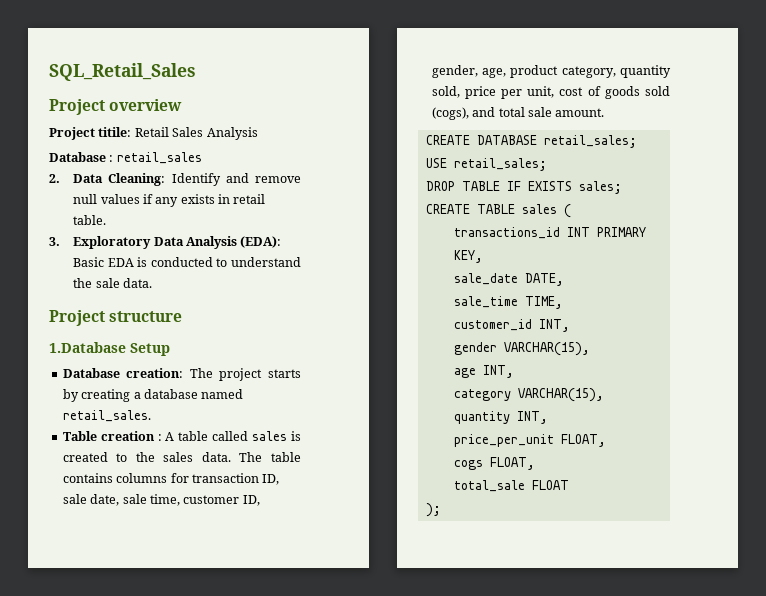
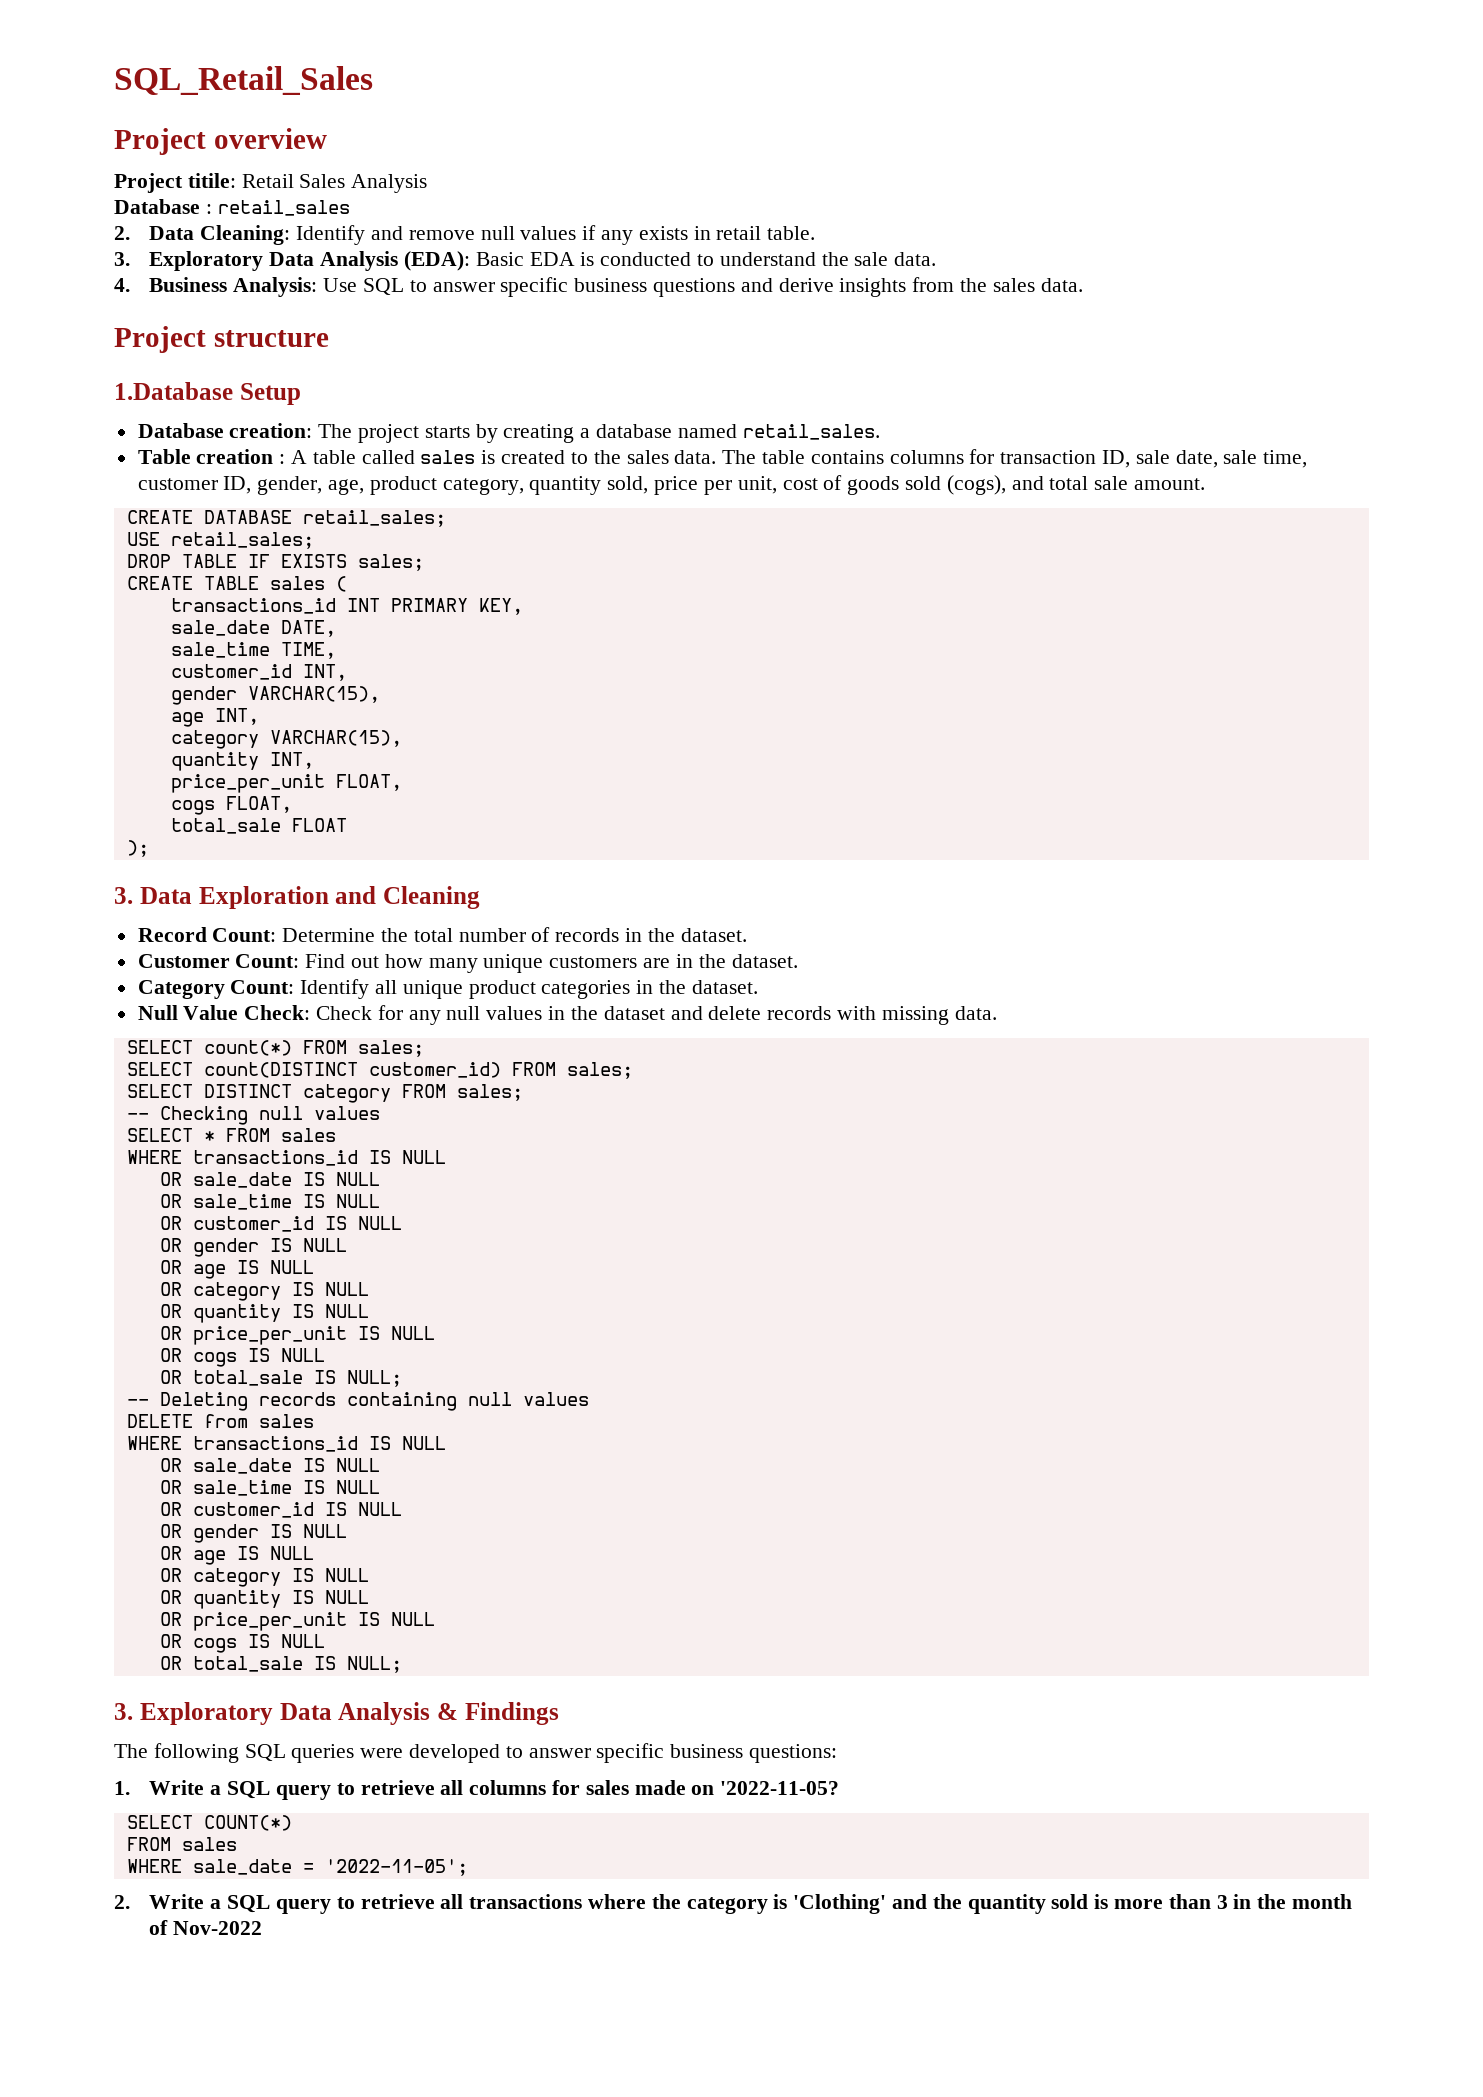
(152, 283) none -> [114,277,1083,297] // 4. Business Analysis: Use SQL to answer specific business questions and derive insights from the sales data.
(441, 510) none -> [114,886,480,909] [137,927,747,942] [137,954,798,973] [137,979,758,999] [137,1005,997,1025] [126,1040,424,1057] [126,1062,633,1079] [126,1084,523,1103] [126,1106,380,1125] [126,1128,336,1142] [126,1150,446,1166] [159,1172,380,1188] [159,1194,380,1210] [159,1216,402,1232] [159,1238,347,1257] [159,1260,314,1279] [159,1282,369,1301] [159,1304,369,1323] [159,1326,435,1345] [159,1348,325,1367] [159,1370,402,1387] [126,1392,589,1411] [126,1414,314,1428] [126,1436,446,1452] [159,1458,380,1474] [159,1480,380,1496] [159,1502,402,1518] [159,1524,347,1543] [159,1546,314,1565] [159,1568,369,1587] [159,1590,369,1609] [159,1612,435,1631] [159,1634,325,1653] [159,1656,402,1673] [114,1702,559,1725] [114,1743,838,1763] [114,1780,840,1800] [126,1815,292,1831] [126,1837,237,1851] [126,1859,468,1876] [114,1894,1352,1914] [149,1920,263,1935] // 3. Data Exploration and Cleaning // Record Count: Determine the total number of records in the dataset. // Customer Count: Find out how many unique customers are in the dataset. // Category Count: Identify all unique product categories in the dataset. // Null Value Check: Check for any null values in the dataset and delete records with missing data. // SELECT count(*) FROM sales; // SELECT count(DISTINCT customer_id) FROM sales; // SELECT DISTINCT category FROM sales; // -- Checking null values // SELECT * FROM sales // WHERE transactions_id IS NULL // OR sale_date IS NULL // OR sale_time IS NULL // OR customer_id IS NULL // OR gender IS NULL // OR age IS NULL // OR category IS NULL // OR quantity IS NULL // OR price_per_unit IS NULL // OR cogs IS NULL // OR total_sale IS NULL; // -- Deleting records containing null values // DELETE from sales // WHERE transactions_id IS NULL // OR sale_date IS NULL // OR sale_time IS NULL // OR customer_id IS NULL // OR gender IS NULL // OR age IS NULL // OR category IS NULL // OR quantity IS NULL // OR price_per_unit IS NULL // OR cogs IS NULL // OR total_sale IS NULL; // 3. Exploratory Data Analysis & Findings // The following SQL queries were developed to answer specific business questions: // 1. Write a SQL query to retrieve all columns for sales made on '2022-11-05? // SELECT COUNT(*) // FROM sales // WHERE sale_date = '2022-11-05'; // 2. Write a SQL query to retrieve all transactions where the category is 'Clothing' and the quantity sold is more than 3 in the month of Nov-2022

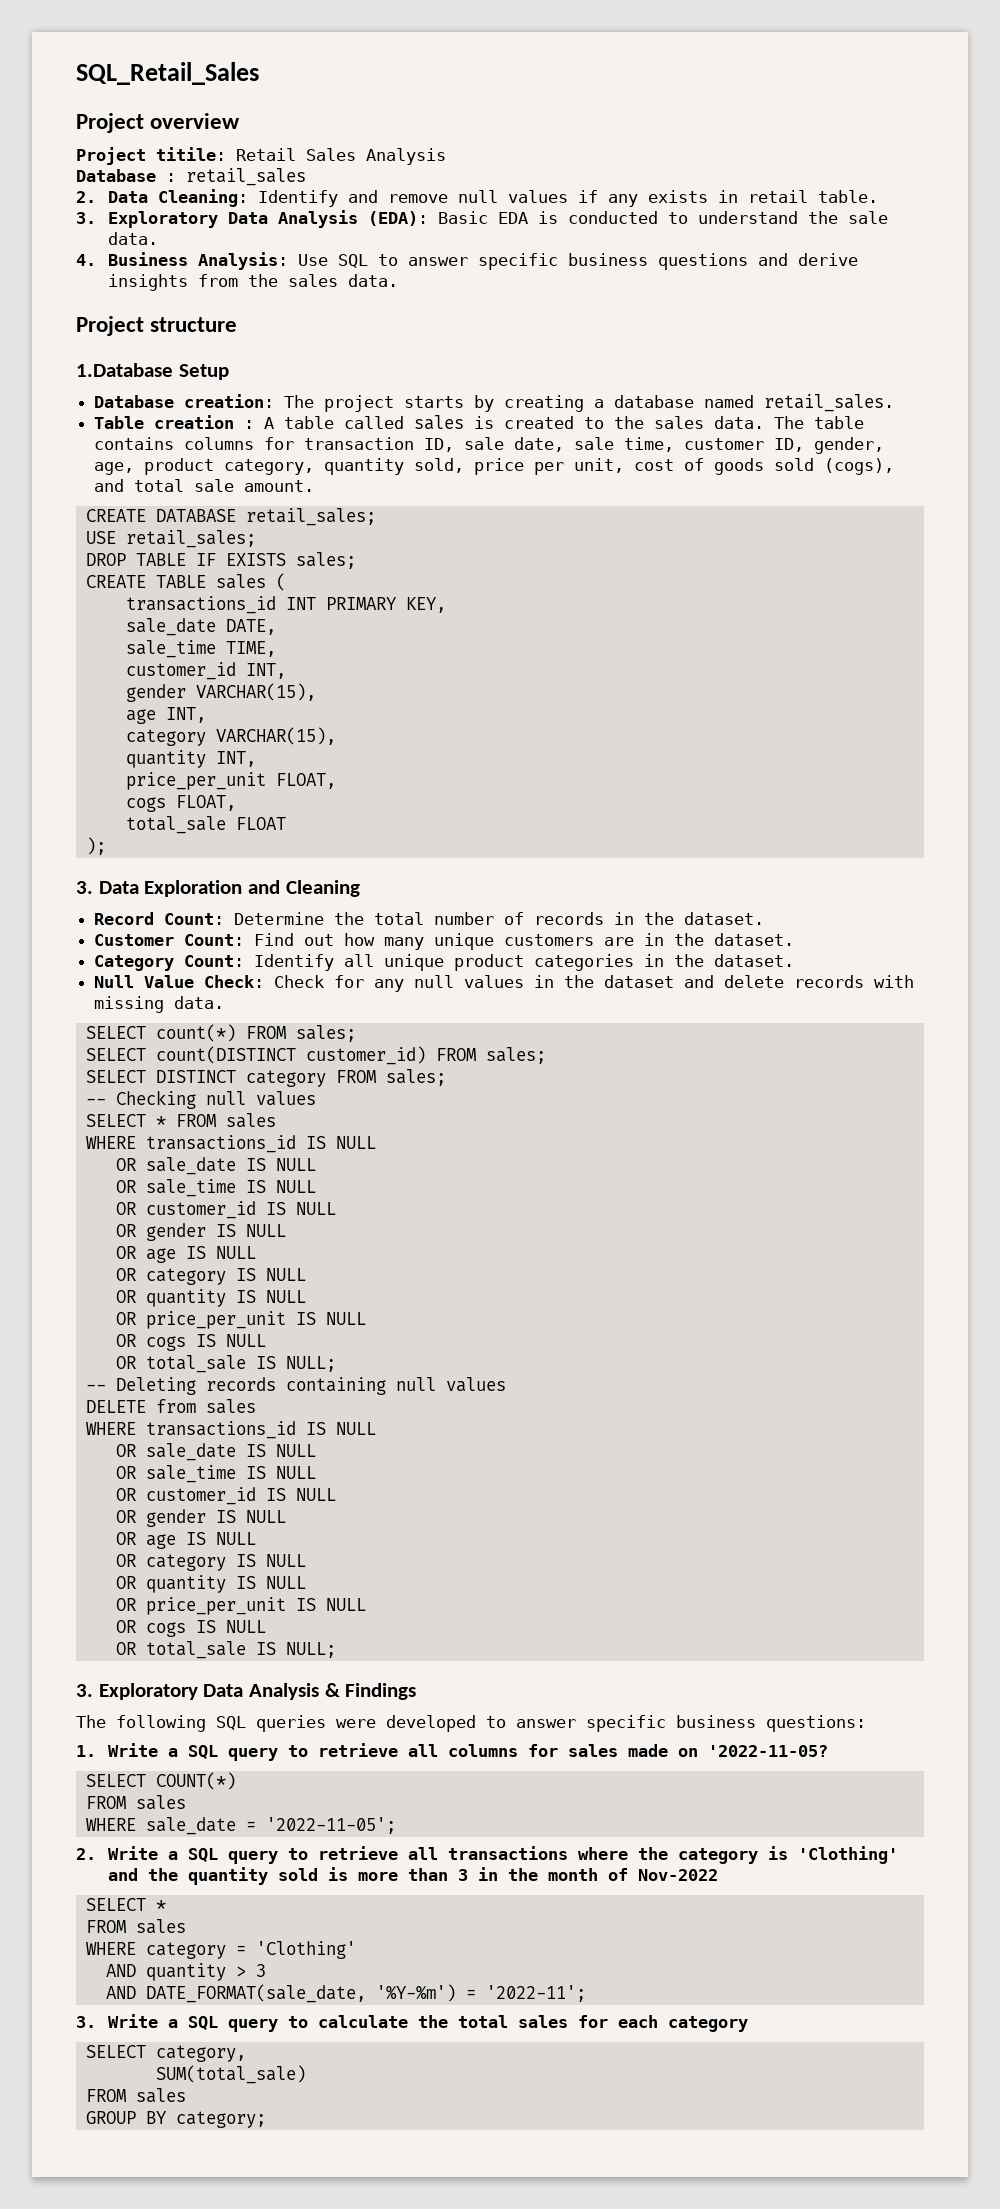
(263, 1928) none -> [85,1898,166,1911] [85,1919,186,1934] [85,1941,356,1959] [105,1963,266,1981] [105,1984,586,2003] [76,2014,748,2032] [85,2045,246,2062] [155,2065,306,2084] [85,2088,186,2103] [85,2111,266,2128] // SELECT * // FROM sales // WHERE category = 'Clothing' // AND quantity > 3 // AND DATE_FORMAT(sale_date, '%Y-%m') = '2022-11'; // 3. Write a SQL query to calculate the total sales for each category // SELECT category, // SUM(total_sale) // FROM sales // GROUP BY category;

